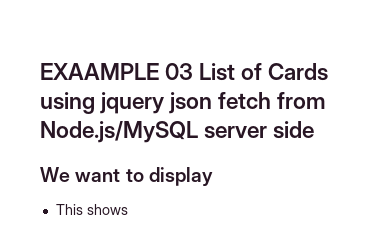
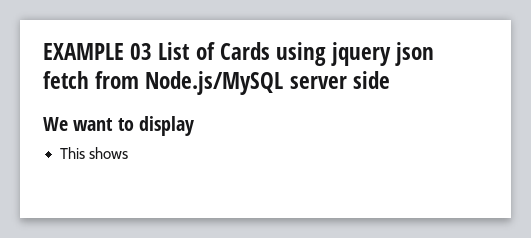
[40,63,159,80] EXAAMPLE -> [43,43,124,60] EXAMPLE

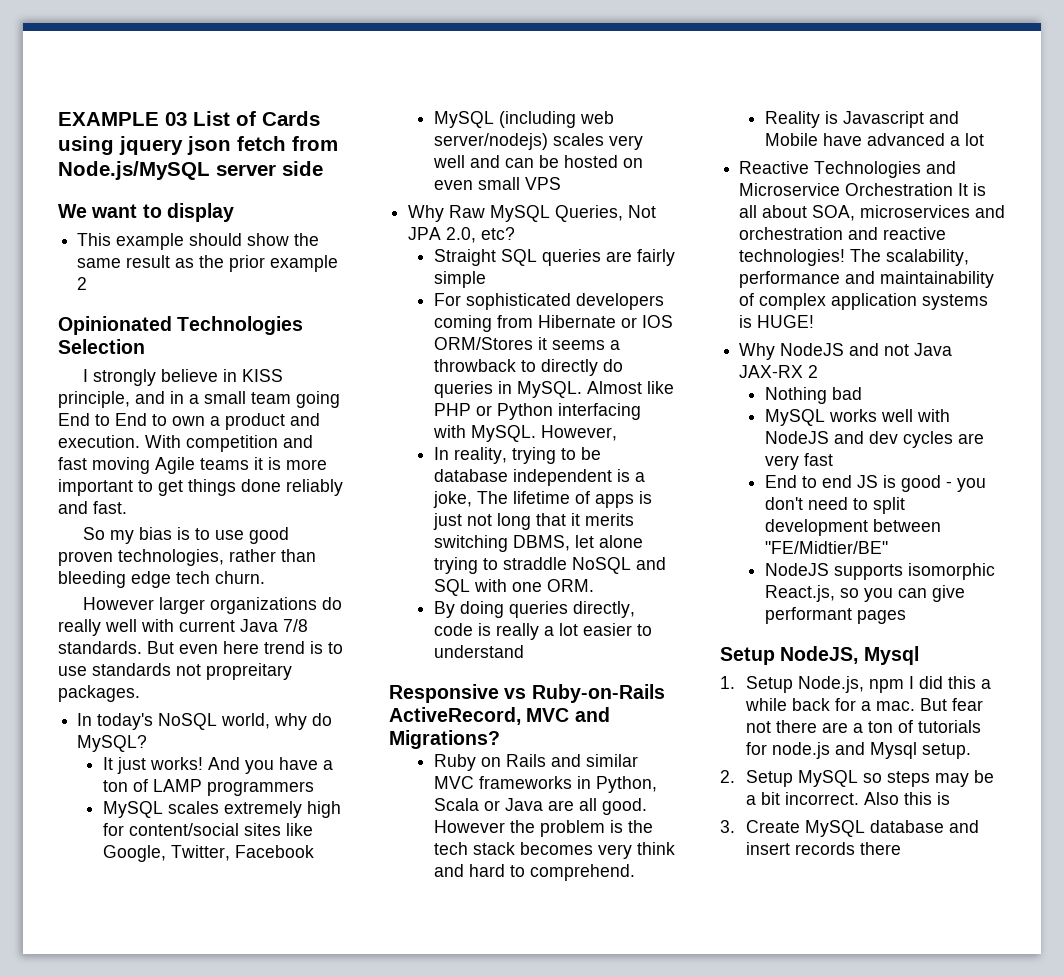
[88,147,128,159] shows -> [116,233,320,250] [77,255,339,272] [77,277,88,290] [58,316,304,335] [58,339,145,354] [83,369,284,386] [58,391,340,408] [58,413,320,430] [58,435,313,452] [58,457,327,474] [58,479,343,496] [58,501,127,514] [83,527,290,544] [58,549,316,566] [58,571,265,588] [83,597,343,614] [58,619,308,636] [58,641,343,654] [58,663,292,680] [58,685,140,702] [77,713,333,730] [77,735,148,752] [102,757,333,774] [102,779,314,796] [102,801,341,818] [102,823,313,836] [102,845,314,862] [433,111,614,128] [433,133,643,150] [432,155,643,168] [433,177,561,190] [408,205,657,222] [408,227,516,243] [433,249,675,266] [433,271,486,288] [433,293,664,310] [433,315,673,332] [433,337,620,350] [433,359,623,376] [433,381,674,398] [433,403,641,420] [432,425,617,442] [433,447,601,464] [433,469,645,486] [432,491,652,508] [432,513,634,530] [433,535,643,552] [433,557,666,574] [433,579,594,596] [433,601,635,618] [433,623,652,640] [433,645,524,658] [389,684,665,703] [389,707,610,725] [389,730,500,749] [433,754,638,771] [433,776,657,793] [433,798,647,815] [433,820,653,837] [433,842,675,859] [433,864,635,881] [764,111,959,128] [764,133,984,146] [739,161,957,178] [739,183,987,196] [739,205,1006,221] [739,227,947,240] [739,249,970,266] [739,271,995,288] [739,293,989,310] [739,315,815,328] [739,343,953,360] [739,365,819,378] [764,387,862,404] [764,409,950,426] [764,431,984,448] [764,453,833,470] [764,475,986,492] [764,497,905,514] [764,519,941,536] [764,541,888,554] [764,563,995,580] [764,585,965,602] [764,607,906,624] [720,646,919,665] [720,676,991,693] [744,698,983,711] [745,720,981,733] [745,742,971,759] [720,770,994,787] [745,792,950,805] [720,820,979,837] [745,842,901,855] example should show the same result as the prior example 2 // Opinionated Technologies Selection // I strongly believe in KISS principle, and in a small team going End to End to own a product and execution. With competition and fast moving Agile teams it is more important to get things done reliably and fast. // So my bias is to use good proven technologies, rather than bleeding edge tech churn. // However larger organizations do really well with current Java 7/8 standards. But even here trend is to use standards not propreitary packages. // In today's NoSQL world, why do MySQL? // It just works! And you have a ton of LAMP programmers // MySQL scales extremely high for content/social sites like Google, Twitter, Facebook // MySQL (including web server/nodejs) scales very well and can be hosted on even small VPS // Why Raw MySQL Queries, Not JPA 2.0, etc? // Straight SQL queries are fairly simple // For sophisticated developers coming from Hibernate or IOS ORM/Stores it seems a throwback to directly do queries in MySQL. Almost like PHP or Python interfacing with MySQL. However, // In reality, trying to be database independent is a joke, The lifetime of apps is just not long that it merits switching DBMS, let alone trying to straddle NoSQL and SQL with one ORM. // By doing queries directly, code is really a lot easier to understand // Responsive vs Ruby-on-Rails ActiveRecord, MVC and Migrations? // Ruby on Rails and similar MVC frameworks in Python, Scala or Java are all good. However the problem is the tech stack becomes very think and hard to comprehend. // Reality is Javascript and Mobile have advanced a lot // Reactive Technologies and Microservice Orchestration It is all about SOA, microservices and orchestration and reactive technologies! The scalability, performance and maintainability of complex application systems is HUGE! // Why NodeJS and not Java JAX-RX 2 // Nothing bad // MySQL works well with NodeJS and dev cycles are very fast // End to end JS is good - you don't need to split development between "FE/Midtier/BE" // NodeJS supports isomorphic React.js, so you can give performant pages // Setup NodeJS, Mysql // 1. Setup Node.js, npm I did this a while back for a mac. But fear not there are a ton of tutorials for node.js and Mysql setup. // 2. Setup MySQL so steps may be a bit incorrect. Also this is // 3. Create MySQL database and insert records there

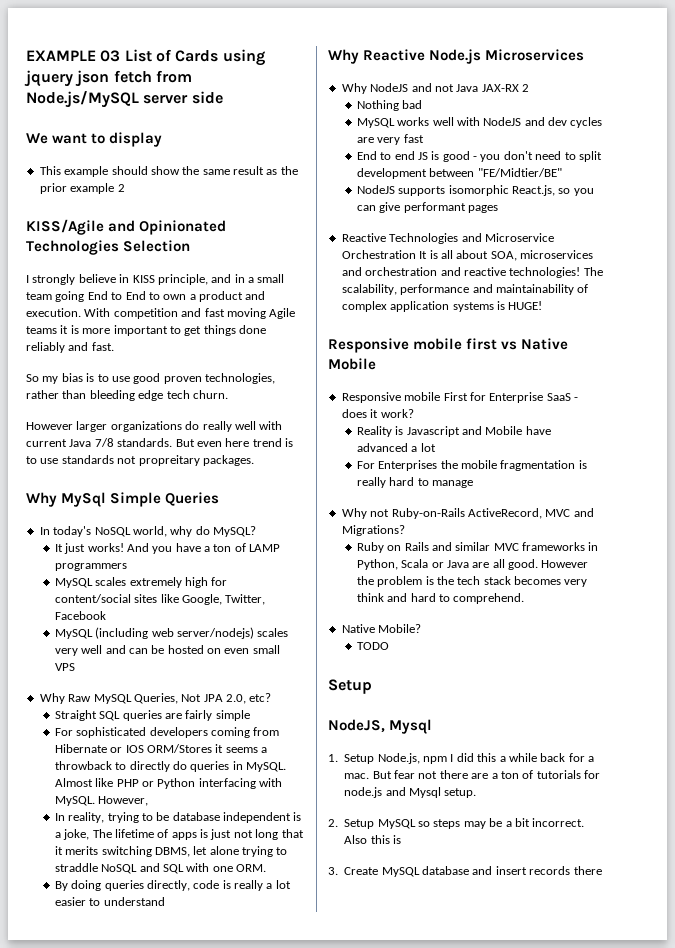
(88, 283) none -> [26,219,136,235] KISS/Agile and
(140, 693) none -> [26,492,220,507] // Why MySql Simple Queries
[389,684,665,703] [389,707,610,725] [389,730,500,749] [433,754,638,771] [433,776,657,793] [433,798,647,815] [433,820,653,837] [433,842,675,859] [433,864,635,881] [764,111,959,128] [764,133,984,146] [739,161,957,178] [739,183,987,196] [739,205,1006,221] [739,227,947,240] [739,249,970,266] [739,271,995,288] [739,293,989,310] [739,315,815,328] Responsive vs Ruby-on-Rails ActiveRecord, MVC and Migrations? // Ruby on Rails and similar MVC frameworks in Python, Scala or Java are all good. However the problem is the tech stack becomes very think and hard to comprehend. // Reality is Javascript and Mobile have advanced a lot // Reactive Technologies and Microservice Orchestration It is all about SOA, microservices and orchestration and reactive technologies! The scalability, performance and maintainability of complex application systems is HUGE! -> [328,49,585,64] Why Reactive Node.js Microservices
[720,647,775,665] // Setup -> [341,233,554,244] [341,250,593,261] [341,267,603,278] [341,284,589,295] [341,301,543,312] [328,338,569,353] [328,358,376,370] [341,392,578,403] [341,409,414,418] [356,426,551,437] [356,443,436,452] [356,460,587,471] [356,477,473,488] [341,508,594,519] [341,525,405,536] [356,542,599,553] [356,559,589,570] [356,576,588,587] [356,593,525,604] [341,624,422,633] [356,642,389,650] [328,679,372,694] // Reactive Technologies and Microservice Orchestration It is all about SOA, microservices and orchestration and reactive technologies! The scalability, performance and maintainability of complex application systems is HUGE! // Responsive mobile first vs Native Mobile // Responsive mobile First for Enterprise SaaS - does it work? // Reality is Javascript and Mobile have advanced a lot // For Enterprises the mobile fragmentation is really hard to manage // Why not Ruby-on-Rails ActiveRecord, MVC and Migrations? // Ruby on Rails and similar MVC frameworks in Python, Scala or Java are all good. However the problem is the tech stack becomes very think and hard to comprehend. // Native Mobile? // TODO // Setup //

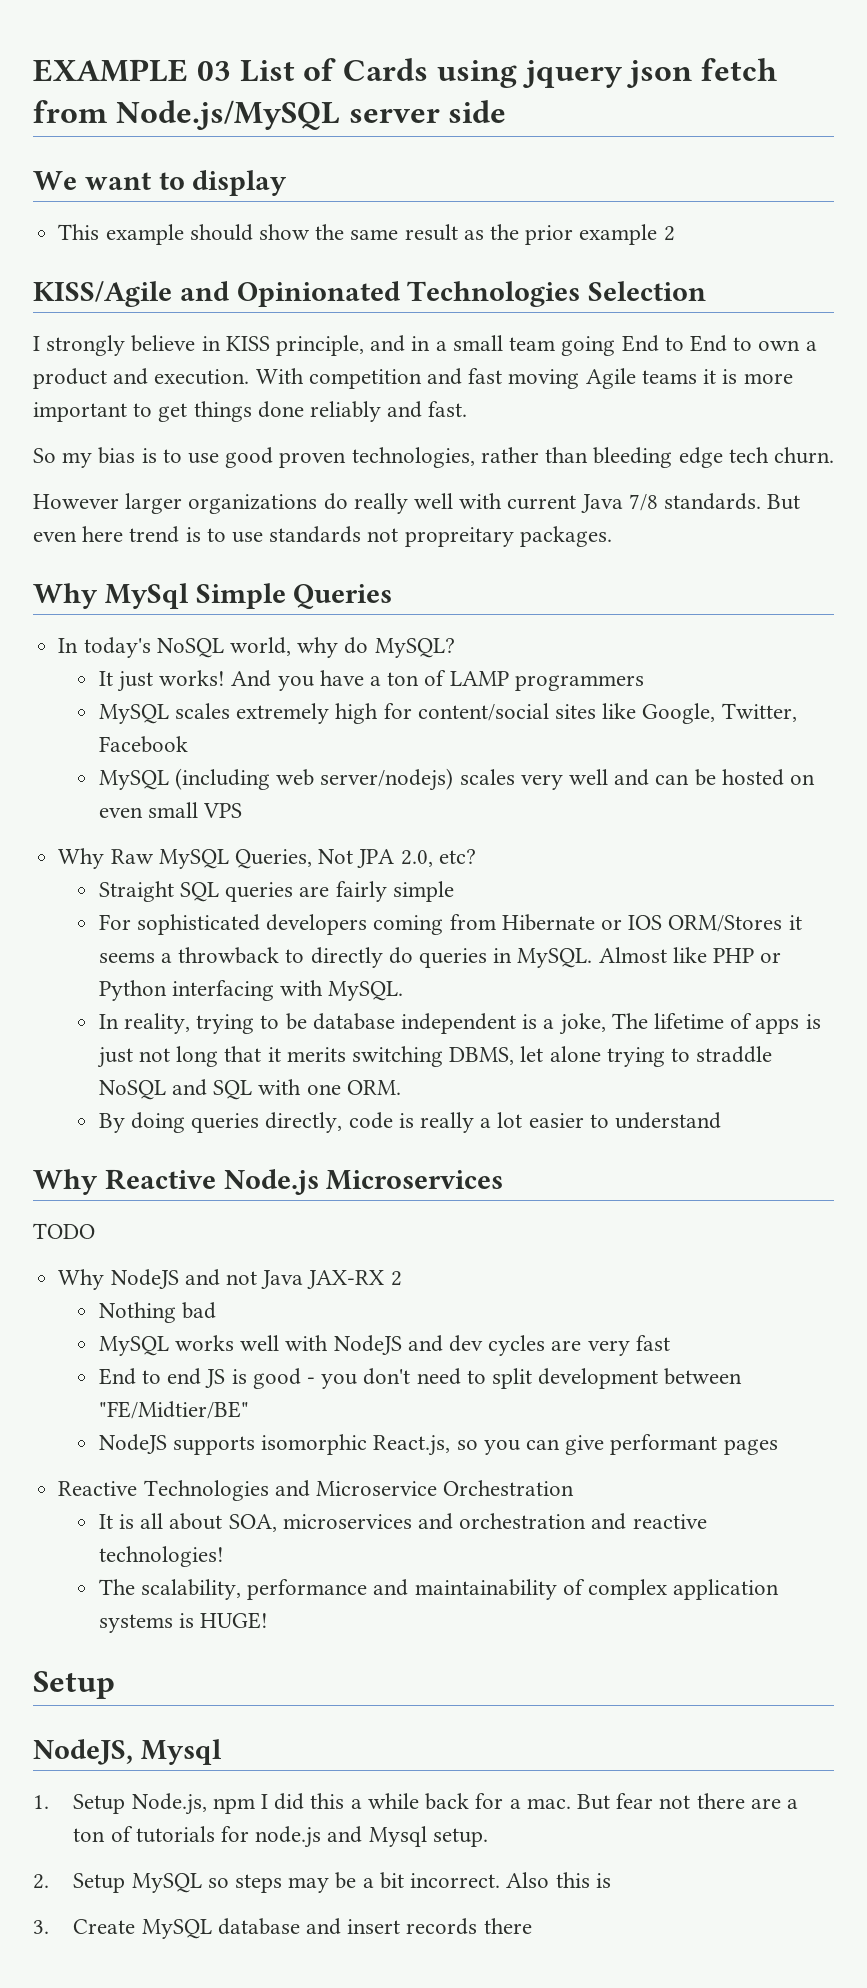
[98,796,149,806] However, -> (404, 991) none
(585, 55) none -> [33,1223,95,1239] // TODO
(416, 254) none -> (575, 1488) //
(581, 272) none -> (224, 1556) //
[328,338,569,353] [328,358,376,370] [341,392,578,403] [341,409,414,418] [356,426,551,437] [356,443,436,452] [356,460,587,471] [356,477,473,488] [341,508,594,519] [341,525,405,536] [356,542,599,553] [356,559,589,570] [356,576,588,587] [356,593,525,604] [341,624,422,633] [356,642,389,650] // Responsive mobile first vs Native Mobile // Responsive mobile First for Enterprise SaaS - does it work? // Reality is Javascript and Mobile have advanced a lot // For Enterprises the mobile fragmentation is really hard to manage // Why not Ruby-on-Rails ActiveRecord, MVC and Migrations? // Ruby on Rails and similar MVC frameworks in Python, Scala or Java are all good. However the problem is the tech stack becomes very think and hard to comprehend. // Native Mobile? // TODO -> (269, 1620) none

